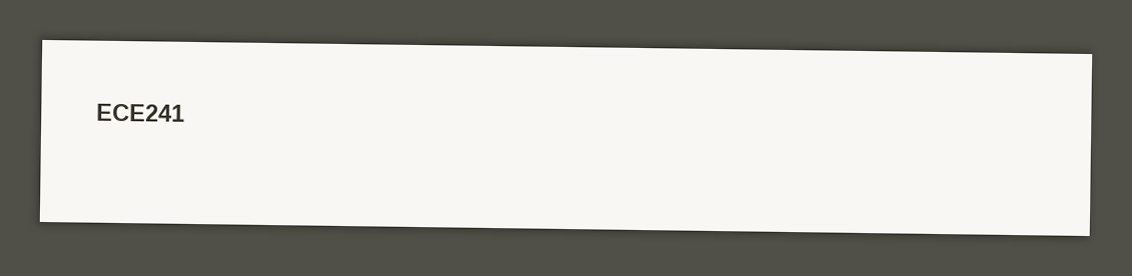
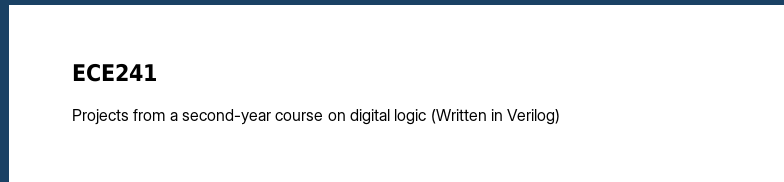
(185, 112) none -> [72,109,561,125] // Projects from a second-year course on digital logic (Written in Verilog)

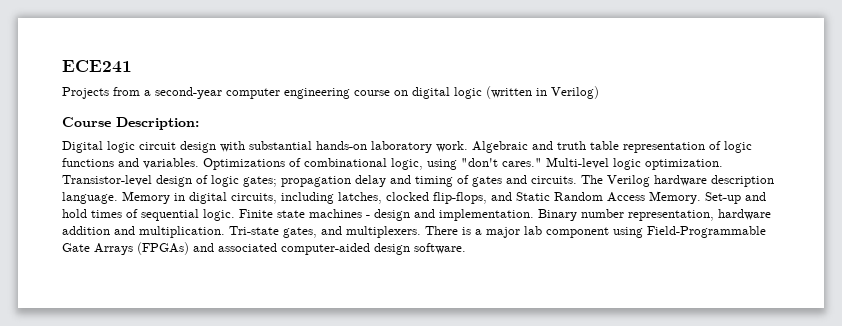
(271, 117) none -> [226,88,350,99] computer engineering
[430,109,487,124] (Written -> [486,86,532,99] (written
(561, 117) none -> [62,117,199,130] [62,141,752,153] [62,157,723,170] [62,175,774,187] [62,191,766,204] [62,209,771,221] [62,226,766,238] [62,242,466,255] // Course Description: // Digital logic circuit design with substantial hands-on laboratory work. Algebraic and truth table representation of logic functions and variables. Optimizations of combinational logic, using "don't cares." Multi-level logic optimization. Transistor-level design of logic gates; propagation delay and timing of gates and circuits. The Verilog hardware description language. Memory in digital circuits, including latches, clocked flip-flops, and Static Random Access Memory. Set-up and hold times of sequential logic. Finite state machines - design and implementation. Binary number representation, hardware addition and multiplication. Tri-state gates, and multiplexers. There is a major lab component using Field-Programmable Gate Arrays (FPGAs) and associated computer-aided design software.

